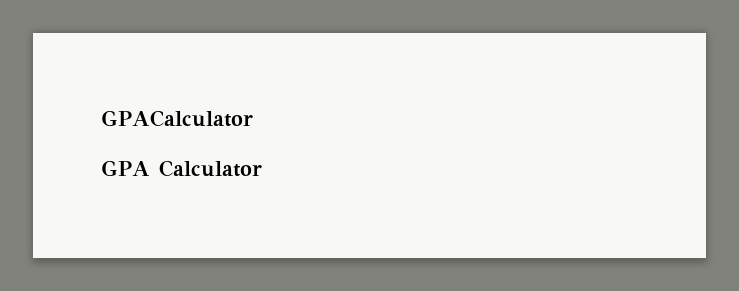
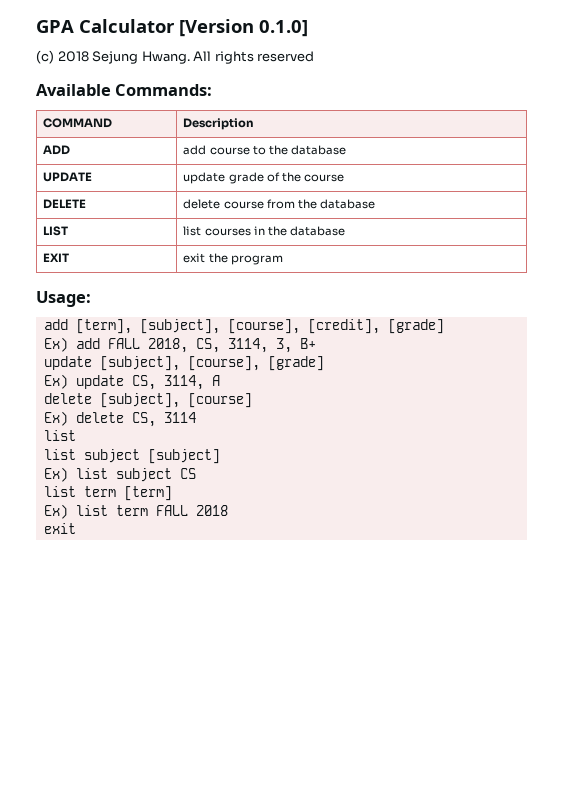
[101,110,253,127] GPACalculator // -> (36, 26) none
(262, 168) none -> [179,19,308,37] [36,50,315,64] [36,84,213,96] [43,118,113,128] [183,118,255,130] [43,145,71,155] [183,145,346,155] [43,172,93,182] [183,172,344,184] [43,199,87,209] [183,199,375,209] [43,226,69,236] [183,226,345,236] [43,253,70,262] [183,253,283,265] [36,291,91,307] [43,319,444,334] [43,337,316,353] [43,356,324,371] [43,374,220,390] [43,393,252,408] [43,411,196,427] [43,430,76,441] [43,449,220,464] [43,467,196,482] [43,486,172,501] [43,504,228,519] [43,523,76,534] [Version 0.1.0] // (c) 2018 Sejung Hwang. All rights reserved // Available Commands: // COMMAND | Description // ADD | add course to the database // UPDATE | update grade of the course // DELETE | delete course from the database // LIST | list courses in the database // EXIT | exit the program // Usage: // add [term], [subject], [course], [credit], [grade] // Ex) add FALL 2018, CS, 3114, 3, B+ // update [subject], [course], [grade] // Ex) update CS, 3114, A // delete [subject], [course] // Ex) delete CS, 3114 // list // list subject [subject] // Ex) list subject CS // list term [term] // Ex) list term FALL 2018 // exit

